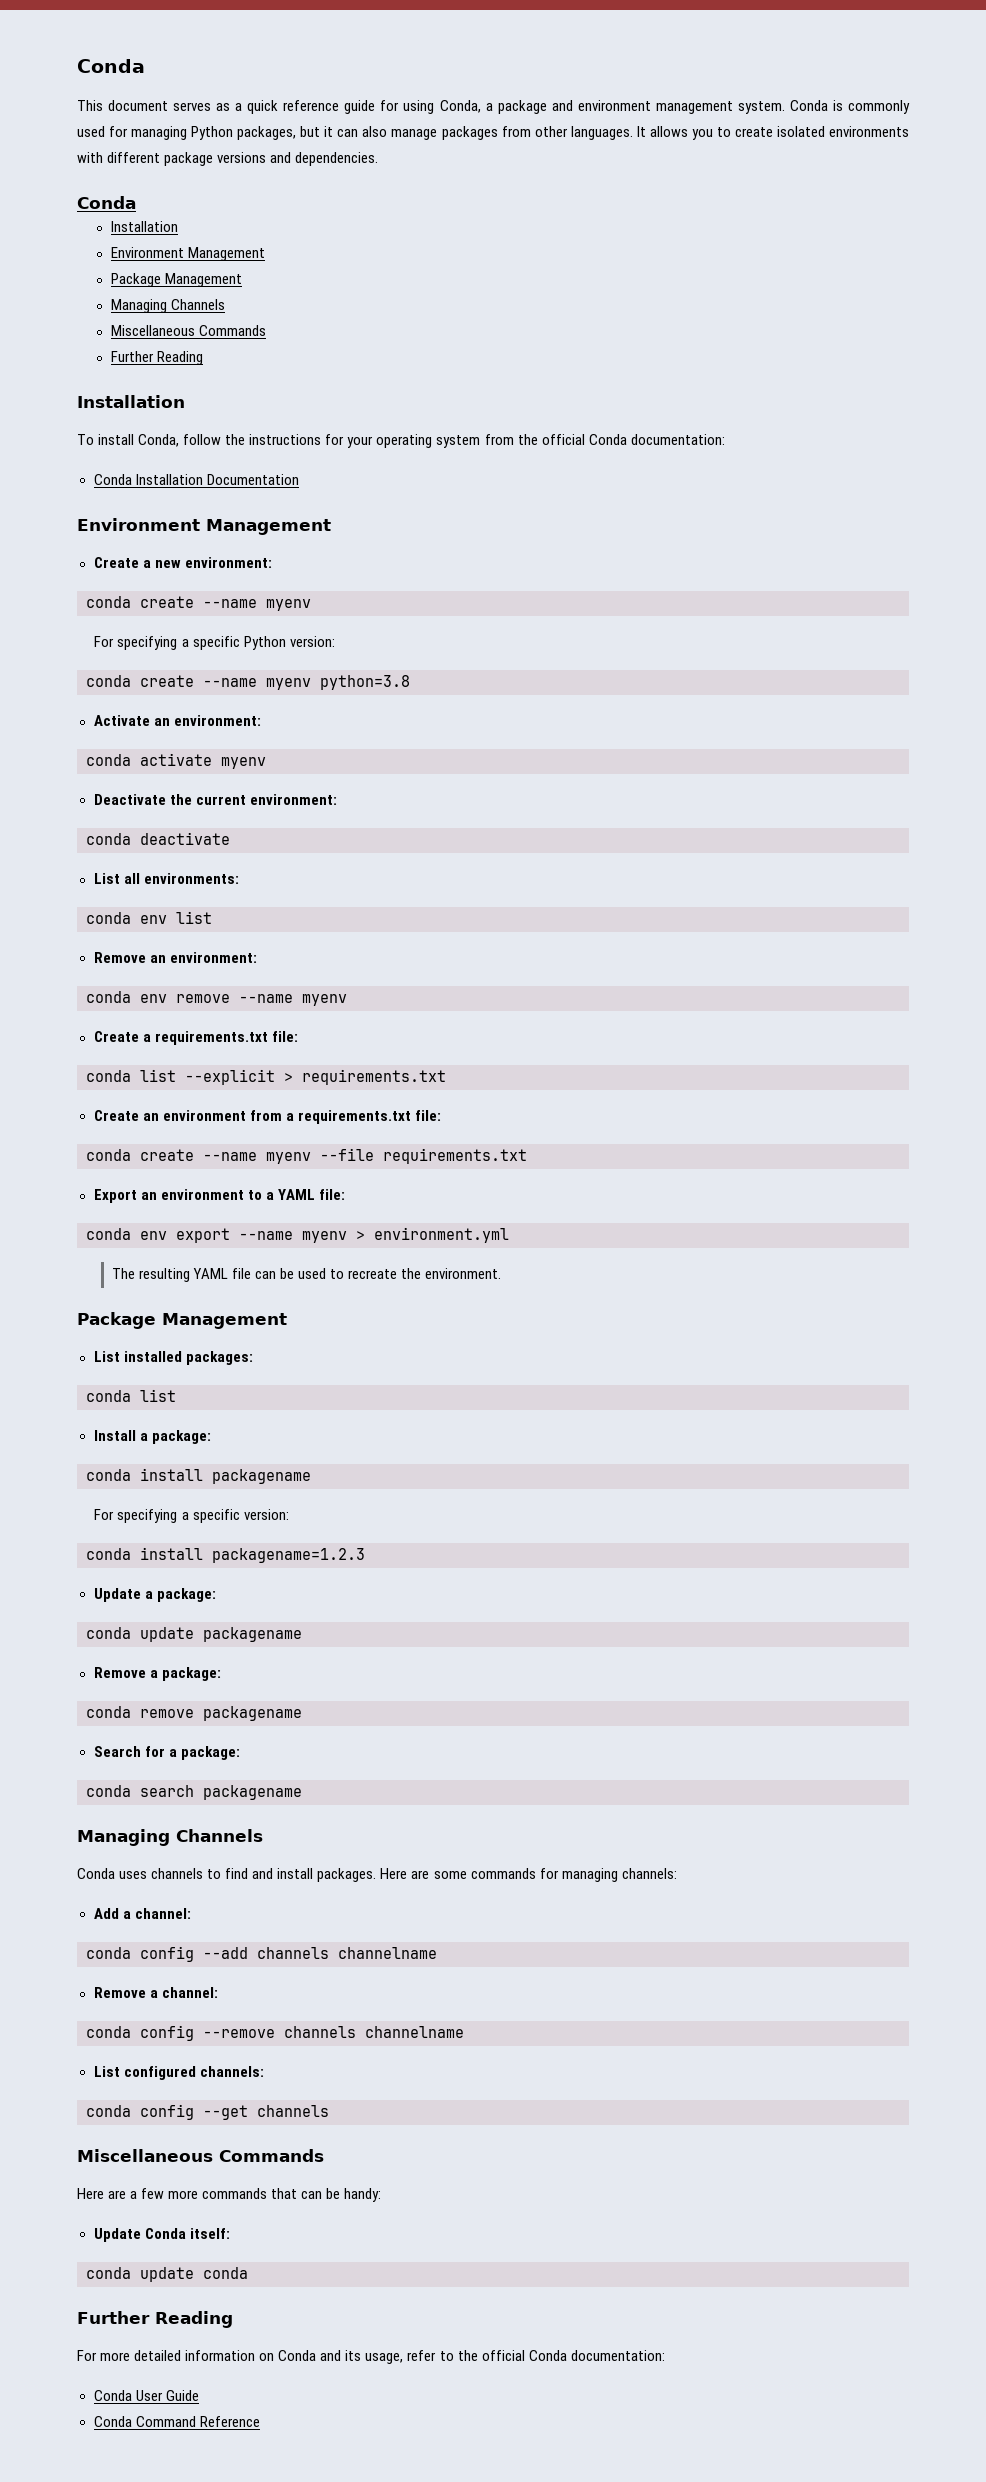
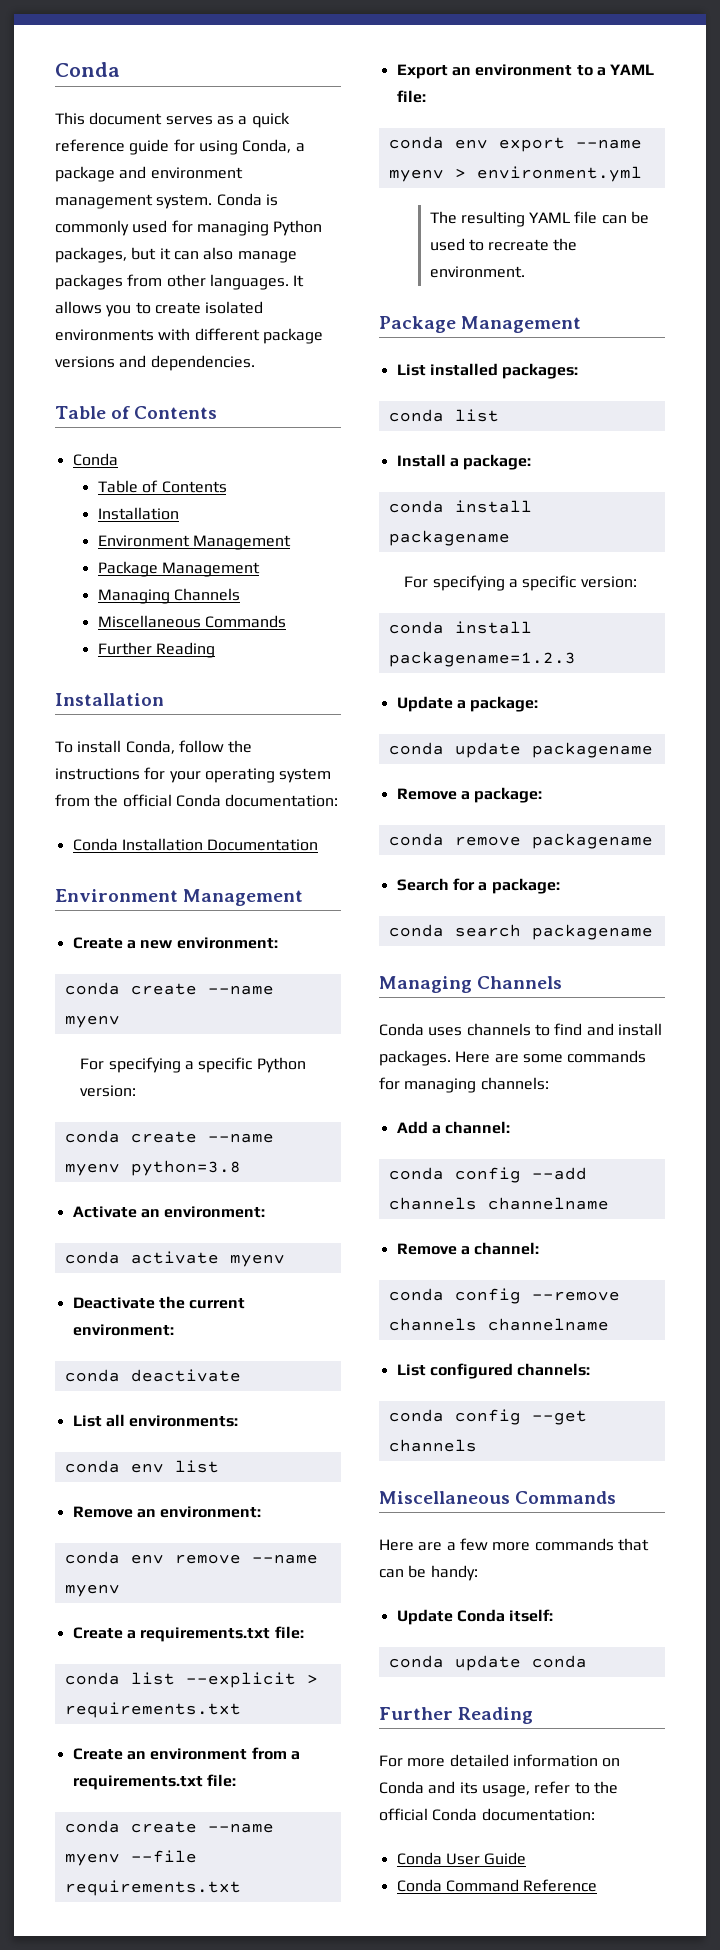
[77,196,136,209] Conda -> [55,406,218,419] [72,453,118,466] [97,480,227,493] Table of Contents // Conda // Table of Contents

